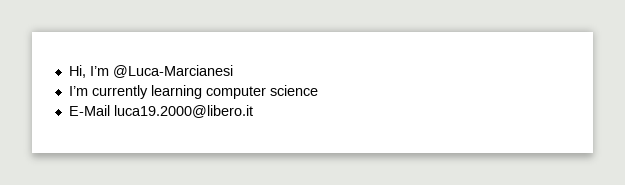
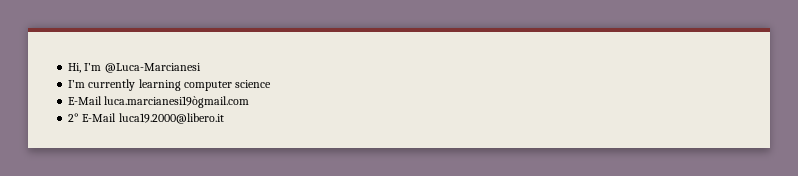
(110, 110) none -> [104,96,250,108] [68,113,117,122] luca.marcianesi19ògmail.com // 2° E-Mail

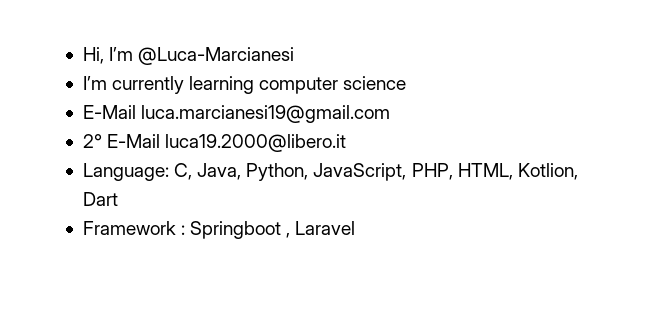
[104,96,250,108] luca.marcianesi19ògmail.com -> [141,105,391,123] luca.marcianesi19@gmail.com
(224, 118) none -> [82,163,578,181] [82,192,118,206] [82,221,356,239] // Language: C, Java, Python, JavaScript, PHP, HTML, Kotlion, Dart // Framework : Springboot , Laravel

